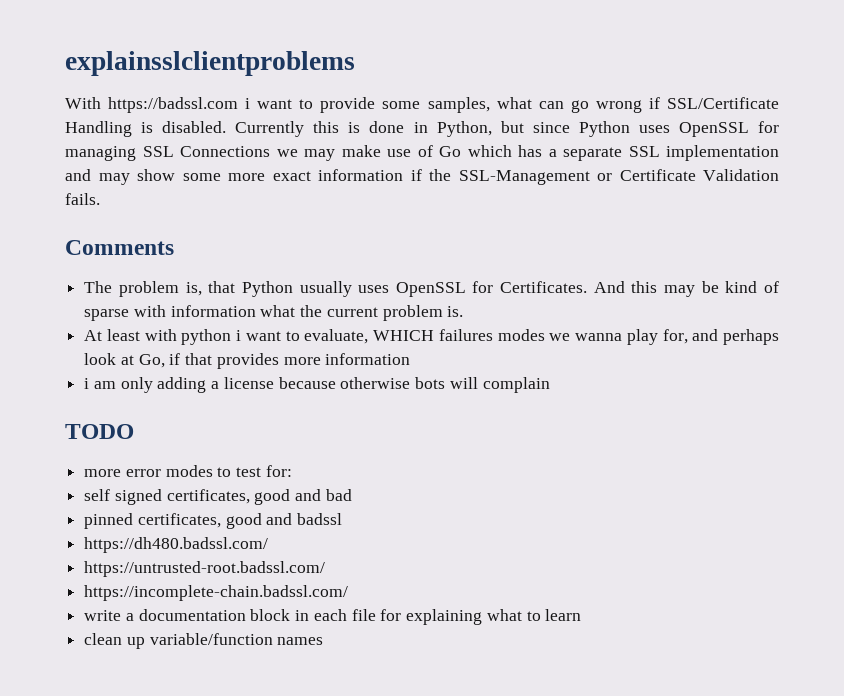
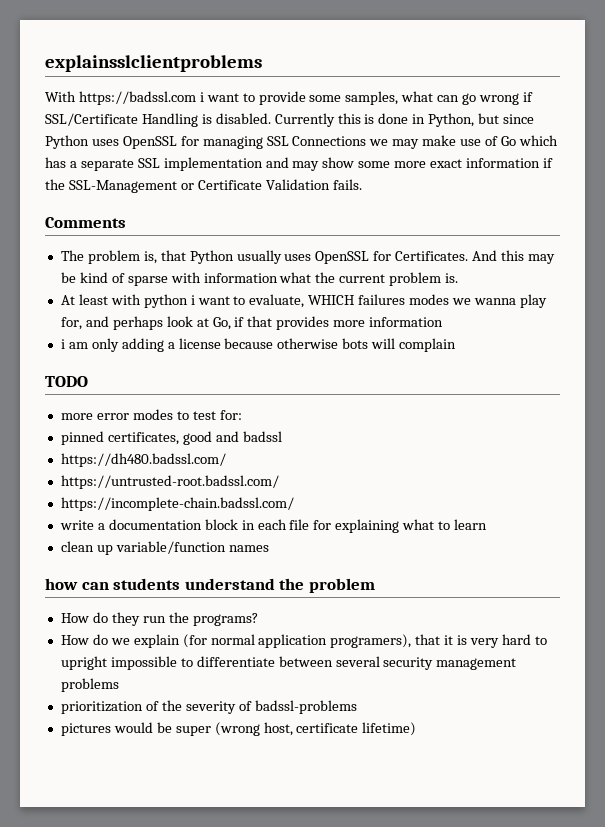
[84,489,352,505] // self signed certificates, good and bad -> (242, 415) none
(324, 641) none -> [45,578,375,593] [60,612,258,626] [60,634,547,648] [60,656,517,670] [60,678,119,692] [60,700,357,714] [60,722,417,736] // how can students understand the problem // How do they run the programs? // How do we explain (for normal application programers), that it is very hard to upright impossible to differentiate between several security management problems // prioritization of the severity of badssl-problems // pictures would be super (wrong host, certificate lifetime)

